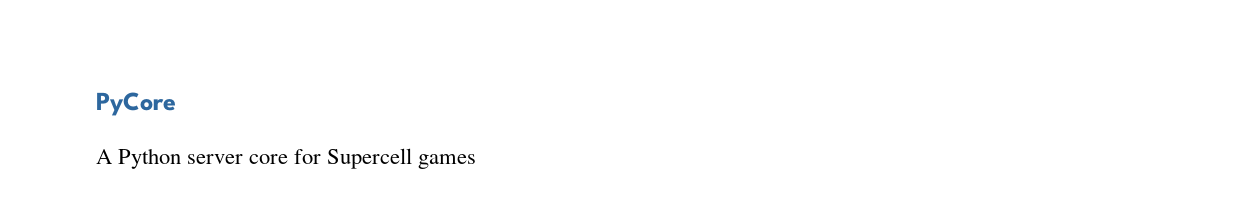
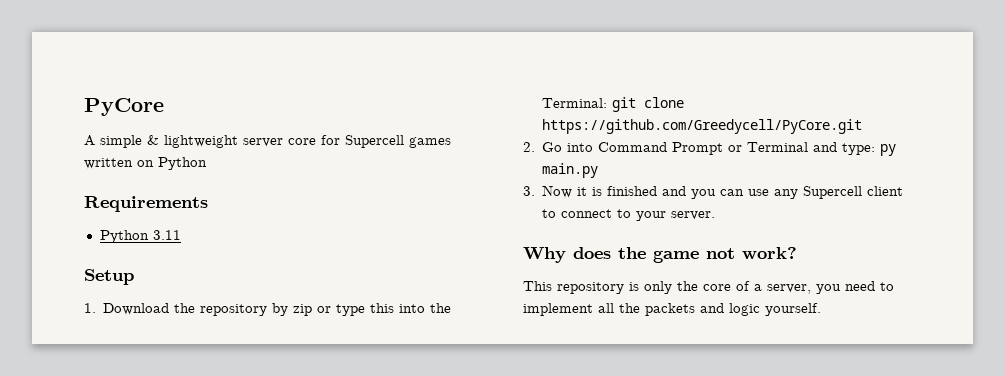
[118,148,182,169] Python -> [100,135,238,148] simple & lightweight
(477, 161) none -> [84,157,207,170] [84,196,208,212] [99,230,181,243] [84,269,134,285] [84,303,452,316] [542,97,685,112] [542,119,863,134] [523,142,897,156] [542,163,599,178] [523,185,904,199] [542,209,716,221] [523,247,797,263] [523,281,894,294] [523,303,821,316] written on Python // Requirements // Python 3.11 // Setup // 1. Download the repository by zip or type this into the Terminal: git clone https://github.com/Greedycell/PyCore.git // 2. Go into Command Prompt or Terminal and type: py main.py // 3. Now it is finished and you can use any Supercell client to connect to your server. // Why does the game not work? // This repository is only the core of a server, you need to implement all the packets and logic yourself.

